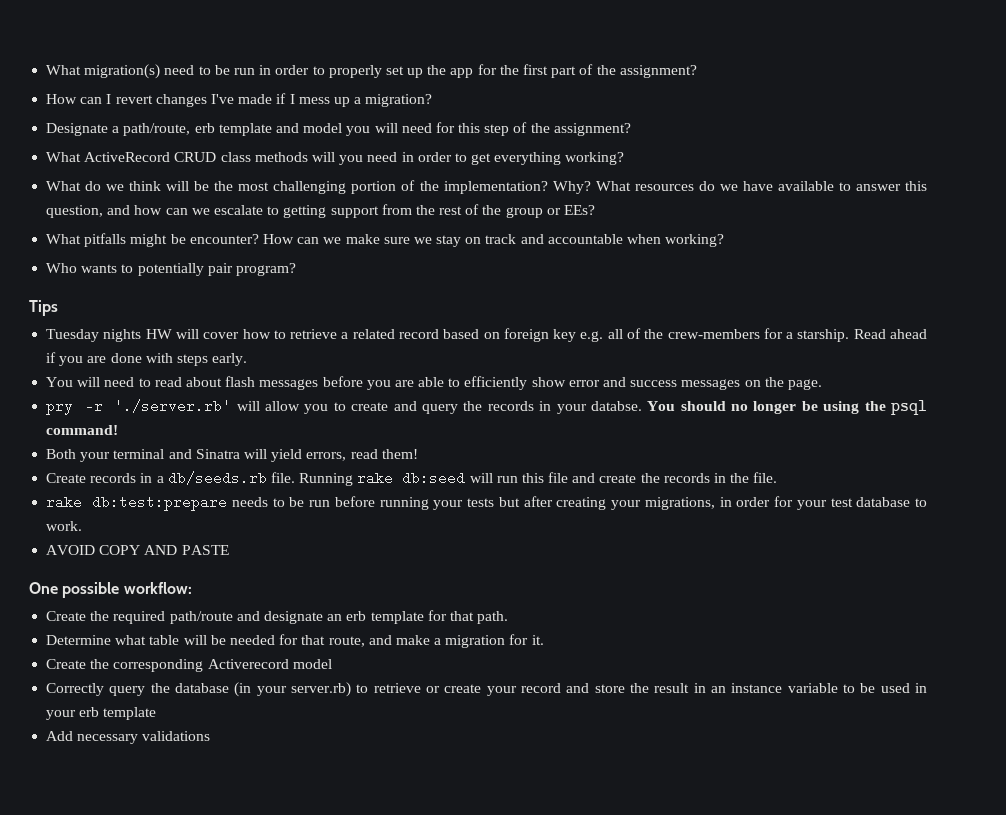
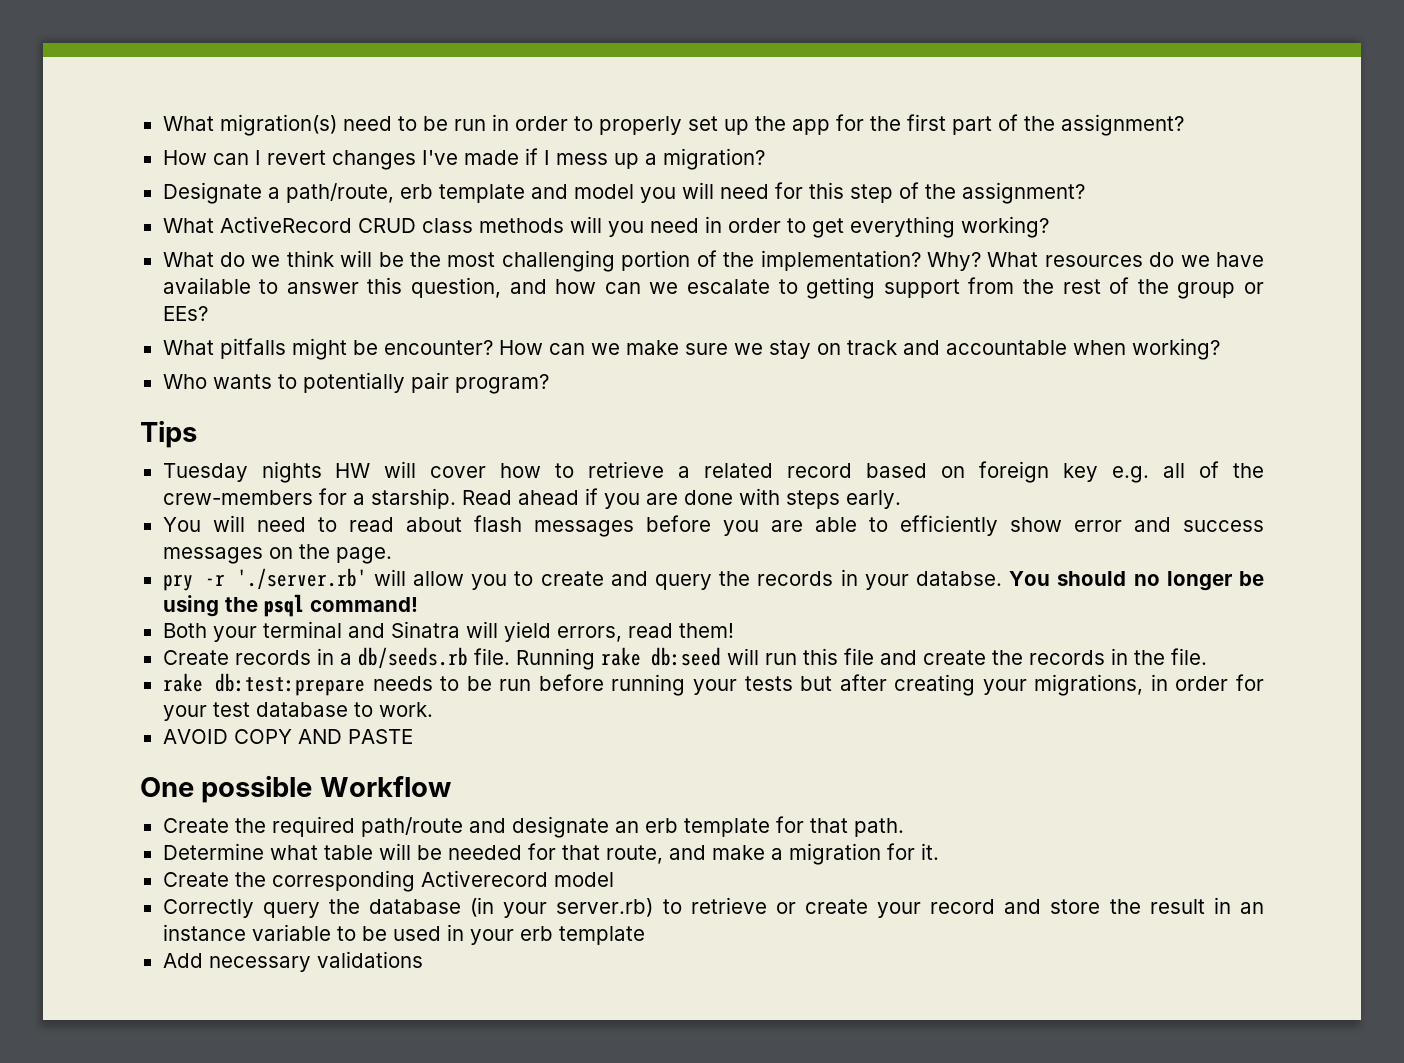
[123,582,192,594] workflow: -> [319,776,451,797] Workflow

